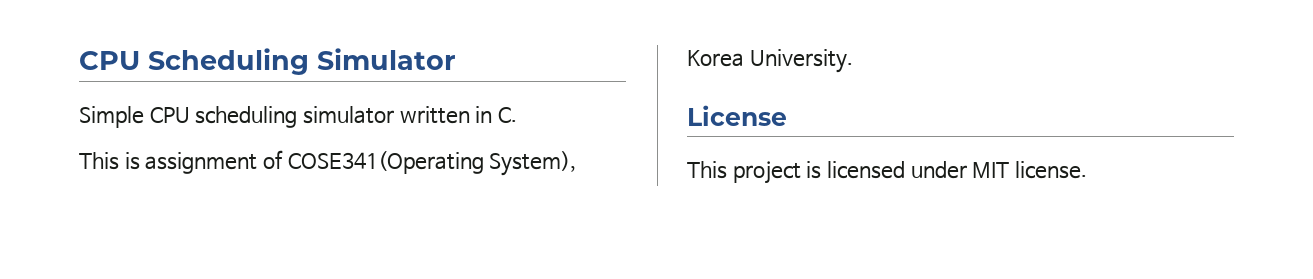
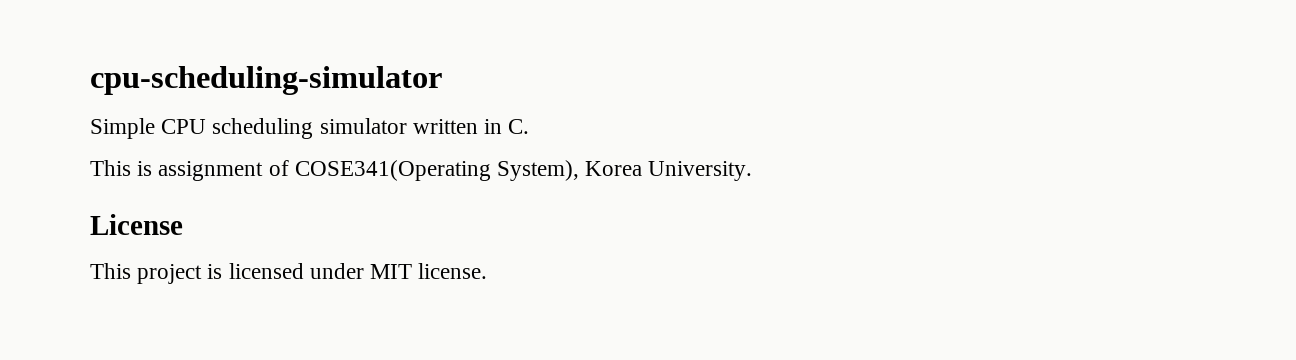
[79,48,456,75] CPU Scheduling Simulator -> [90,66,442,95] cpu-scheduling-simulator

